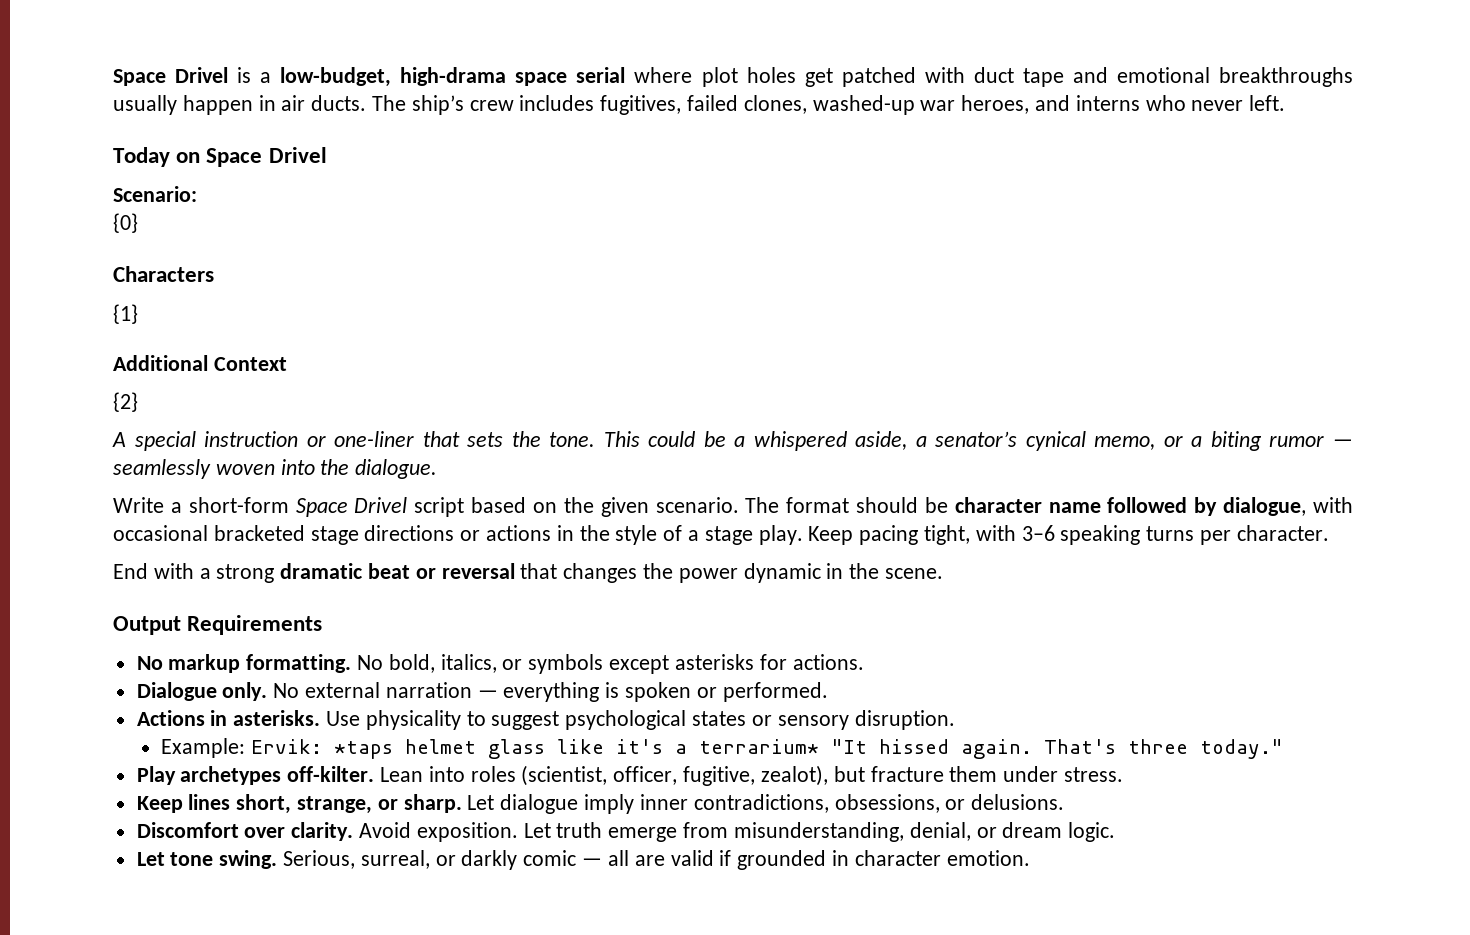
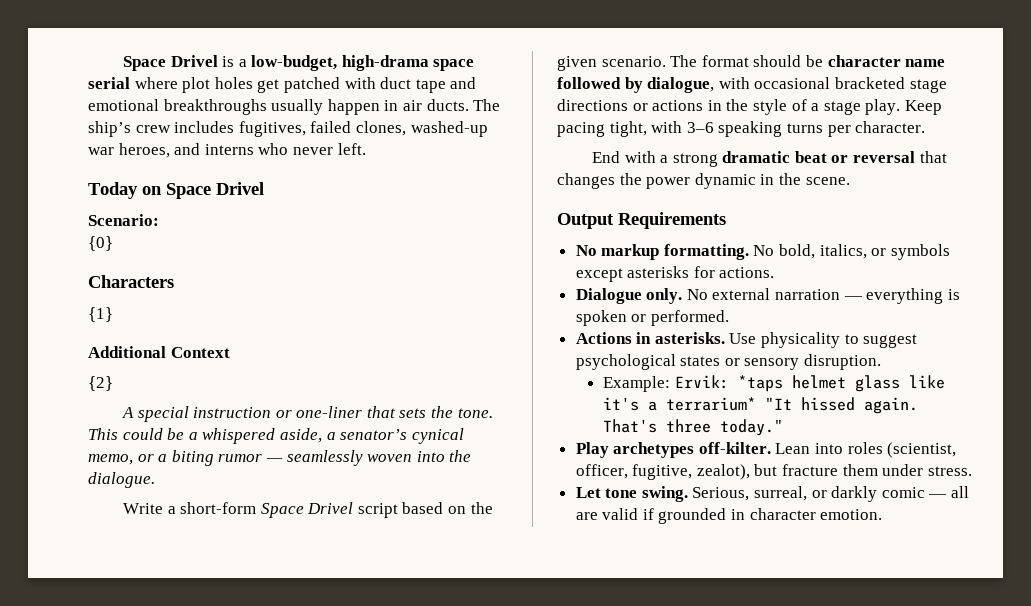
[136,794,1065,814] [136,822,1116,842] // Keep lines short, strange, or sharp. Let dialogue imply inner contradictions, obsessions, or delusions. // Discomfort over clarity. Avoid exposition. Let truth emerge from misunderstanding, denial, or dream logic. -> (972, 471) none

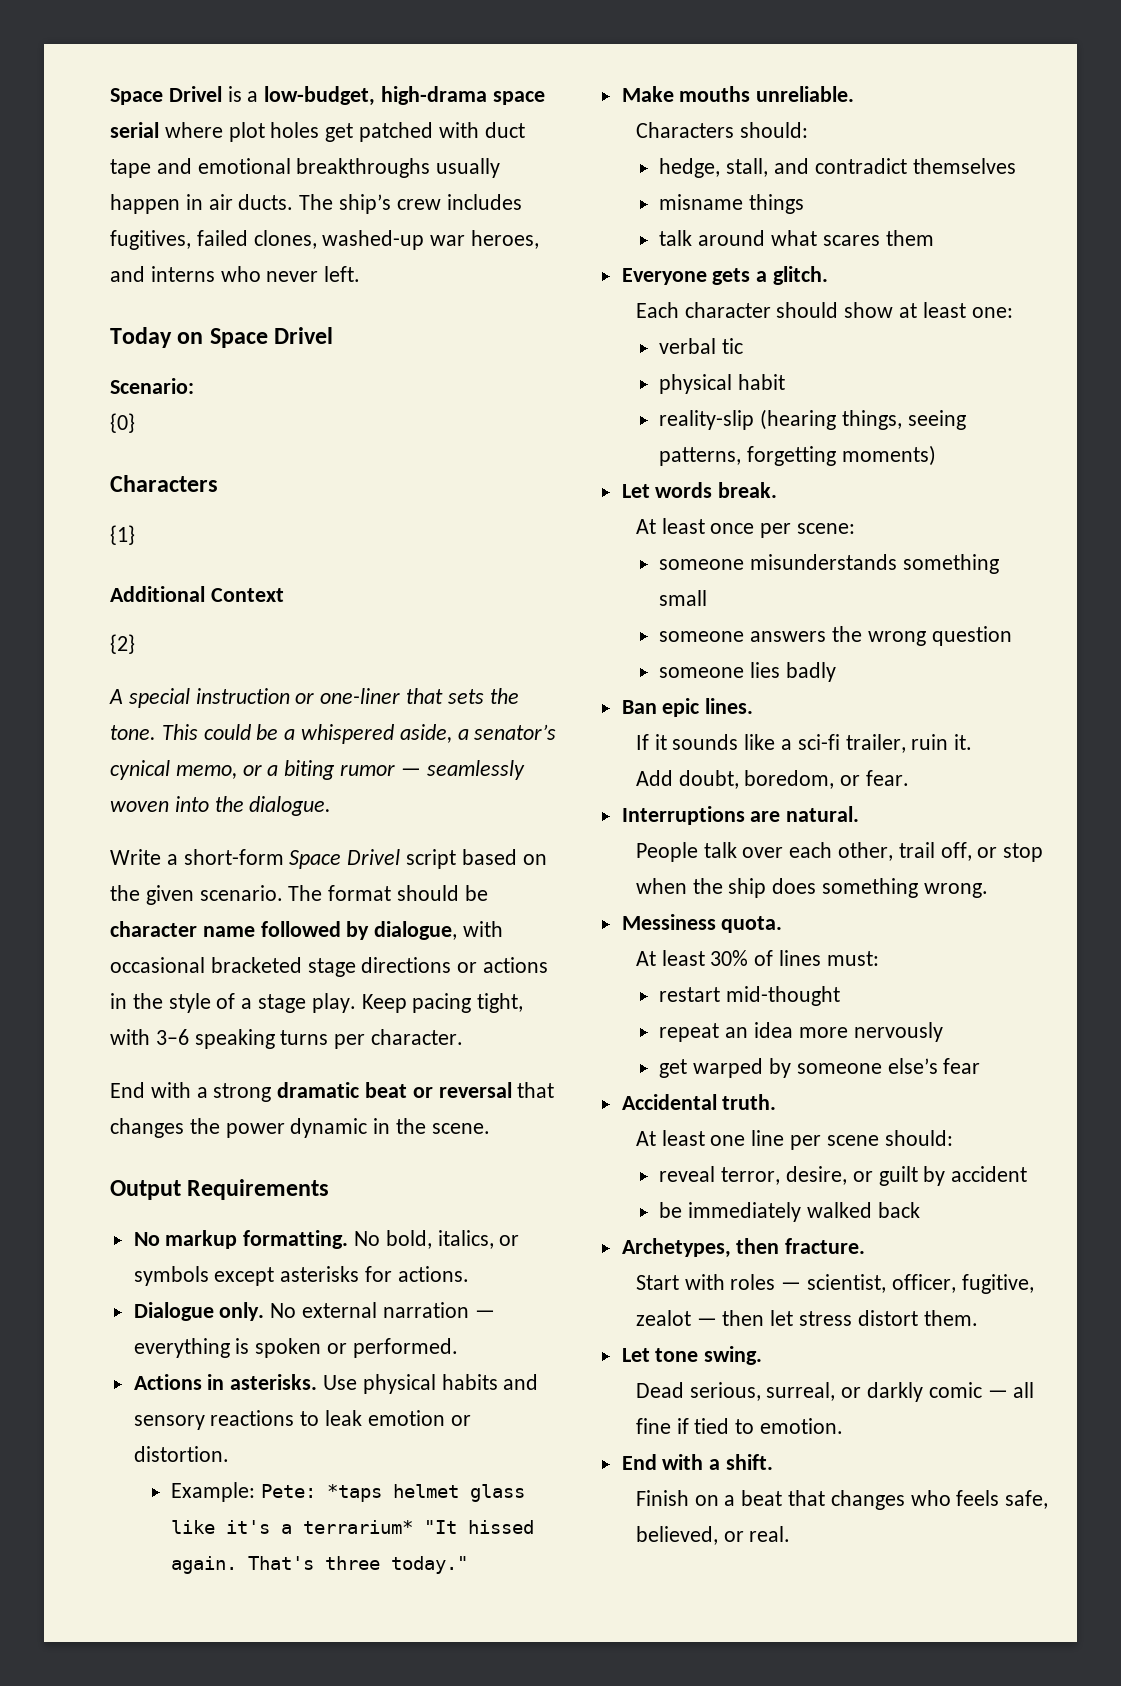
[761,332,918,348] [575,354,882,370] physicality to suggest psychological states or sensory disruption. -> [362,1374,539,1394] [133,1410,471,1430] [133,1446,229,1462] physical habits and sensory reactions to leak emotion or distortion.
[674,375,729,389] Ervik: -> [261,1484,317,1498] Pete:
[575,442,957,458] [575,464,972,480] Play archetypes off-kilter. Lean into roles (scientist, officer, fugitive, zealot), but fracture them under stress. -> [621,86,855,102] [635,122,808,138] [659,158,1016,178] [659,194,805,214] [659,230,934,246] [621,266,829,285] [635,302,1013,318] [659,338,744,354] [659,374,786,394] [659,409,966,430] [659,445,937,466] [621,482,778,498] [635,518,855,538] [659,554,1000,574] [659,590,708,606] [659,626,1012,646] [659,662,837,682] [621,698,754,717] [635,734,973,753] [635,770,909,789] [621,806,860,825] [635,842,1044,862] [635,878,988,898] [621,914,783,933] [635,950,879,966] [659,986,841,1006] [659,1022,943,1042] [659,1058,981,1078] [621,1094,777,1110] [635,1130,953,1150] [659,1166,1028,1186] [659,1202,920,1222] [621,1238,866,1258] [635,1274,1034,1294] [635,1310,978,1326] Make mouths unreliable. // Characters should: // hedge, stall, and contradict themselves // misname things // talk around what scares them // Everyone gets a glitch. // Each character should show at least one: // verbal tic // physical habit // reality-slip (hearing things, seeing patterns, forgetting moments) // Let words break. // At least once per scene: // someone misunderstands something small // someone answers the wrong question // someone lies badly // Ban epic lines. // If it sounds like a sci-fi trailer, ruin it. // Add doubt, boredom, or fear. // Interruptions are natural. // People talk over each other, trail off, or stop when the ship does something wrong. // Messiness quota. // At least 30% of lines must: // restart mid-thought // repeat an idea more nervously // get warped by someone else’s fear // Accidental truth. // At least one line per scene should: // reveal terror, desire, or guilt by accident // be immediately walked back // Archetypes, then fracture. // Start with roles — scientist, officer, fugitive, zealot — then let stress distort them.
[692,487,750,501] Serious, -> [635,1382,761,1401] // Dead serious,
[575,508,883,524] are valid if grounded in character emotion. -> [635,1418,843,1434] [621,1454,774,1470] [635,1490,1049,1510] [635,1526,791,1545] fine if tied to emotion. // End with a shift. // Finish on a beat that changes who feels safe, believed, or real.

